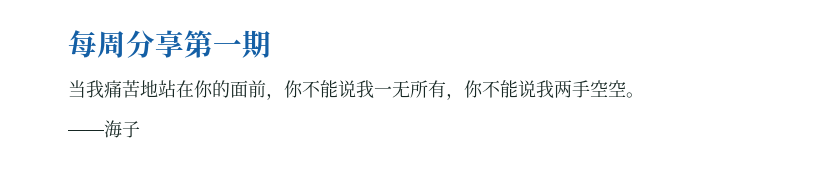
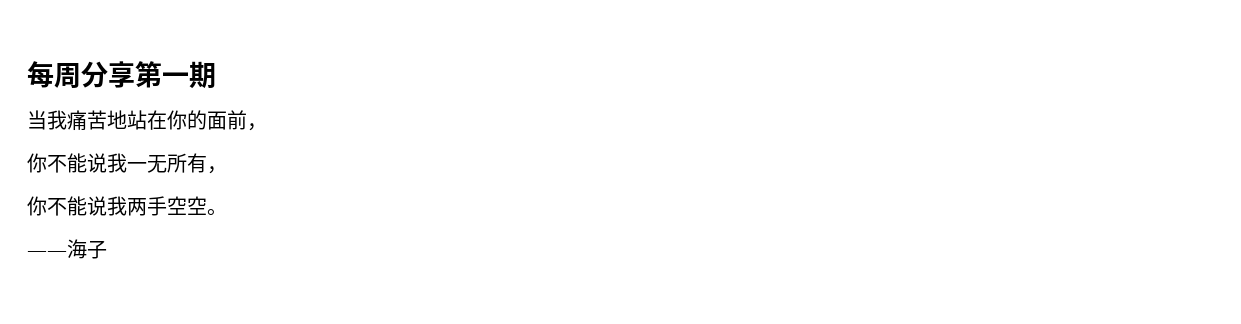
(284, 96) none -> (267, 127) //
(464, 96) none -> (227, 170) //

